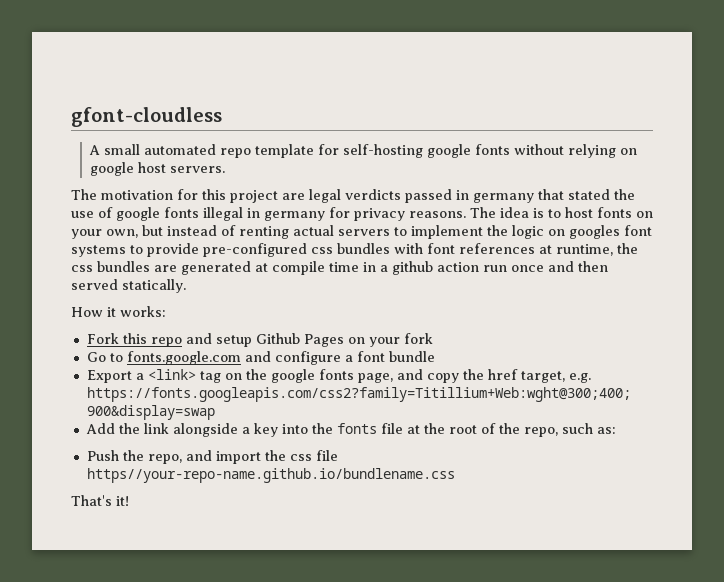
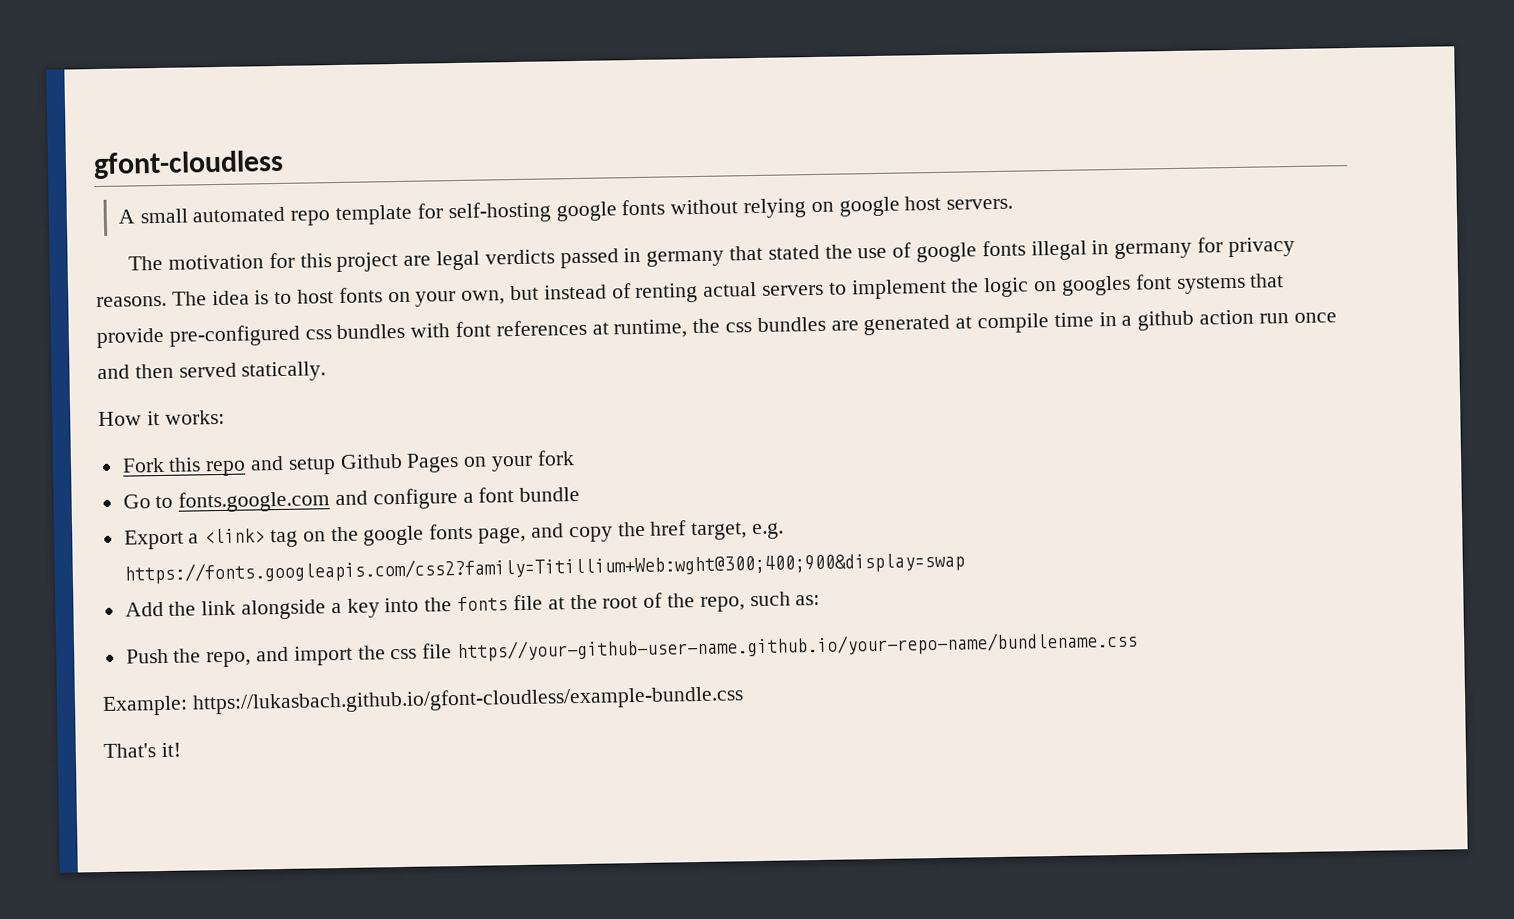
[130,245,143,254] to -> [1249,273,1285,288] that
[86,468,455,483] https//your-repo-name.github.io/bundlename.css -> [457,630,1139,663] [102,685,744,716] https//your-github-user-name.github.io/your-repo-name/bundlename.css // Example: https://lukasbach.github.io/gfont-cloudless/example-bundle.css

